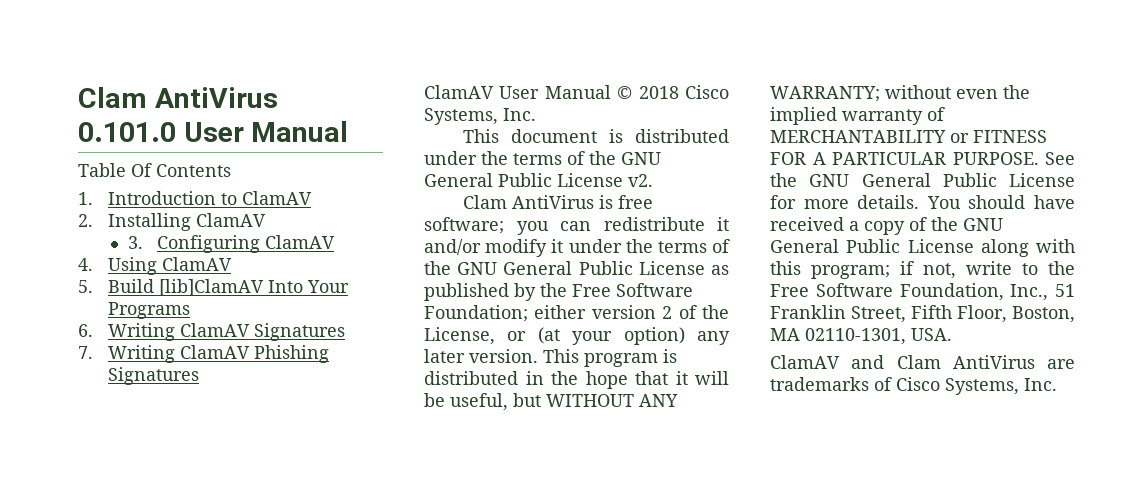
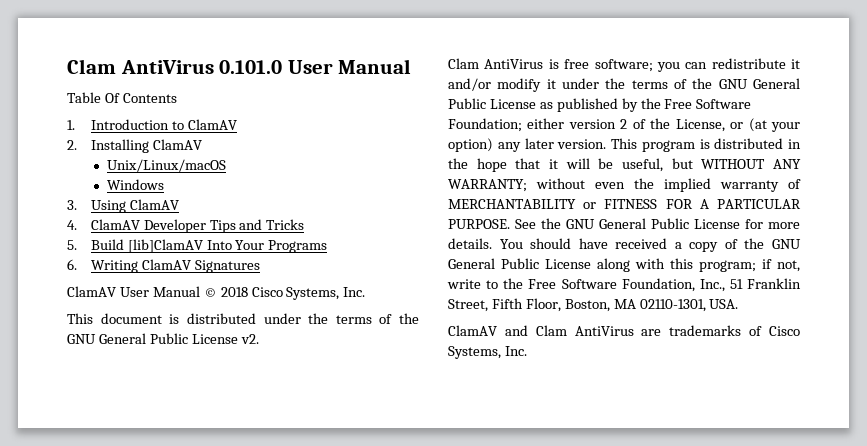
[127,235,336,253] [78,257,232,275] 3. Configuring ClamAV // 4. Using ClamAV -> [106,159,226,172] [106,179,164,190] [67,199,179,213] [67,219,305,233] Unix/Linux/macOS // Windows // 3. Using ClamAV // 4. ClamAV Developer Tips and Tricks
[78,345,329,363] [107,367,199,385] // 7. Writing ClamAV Phishing Signatures -> (260, 266) none

